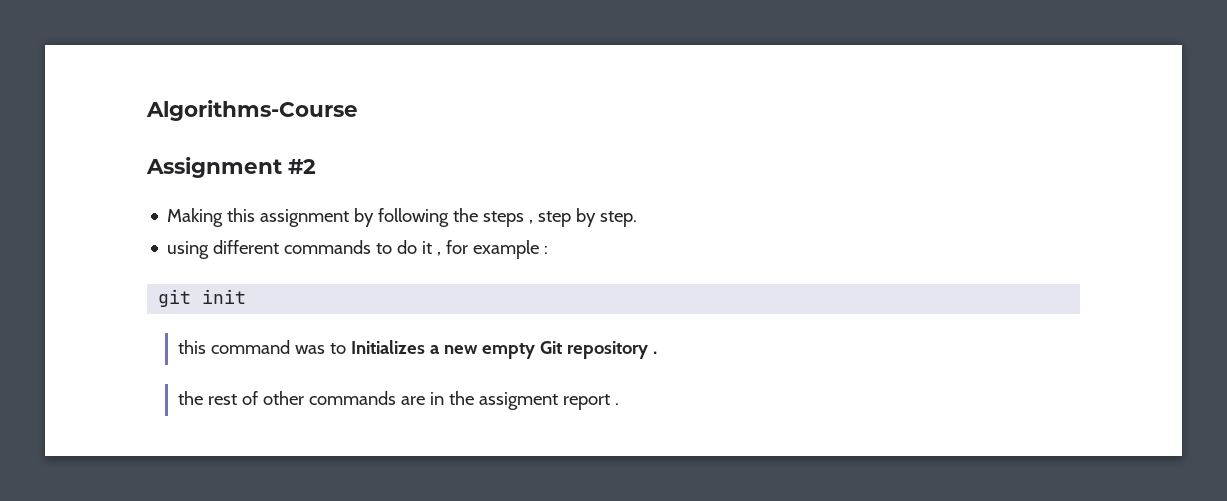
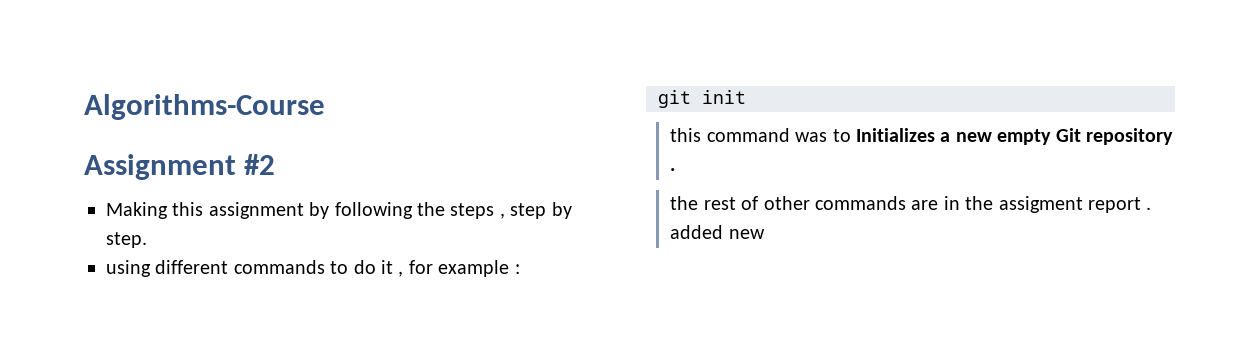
(619, 404) none -> [670,225,765,239] added new

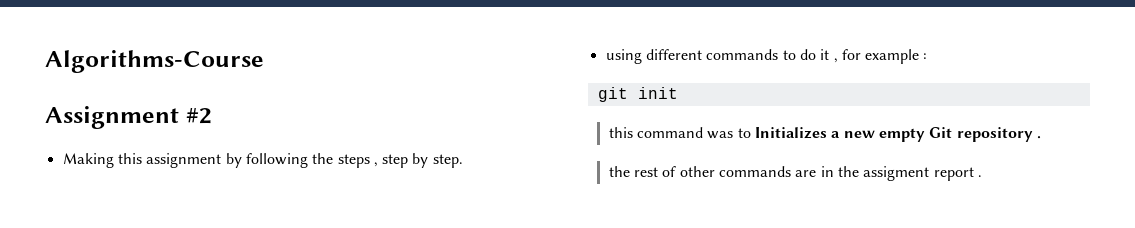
[670,225,765,239] added new -> (982, 176) none

